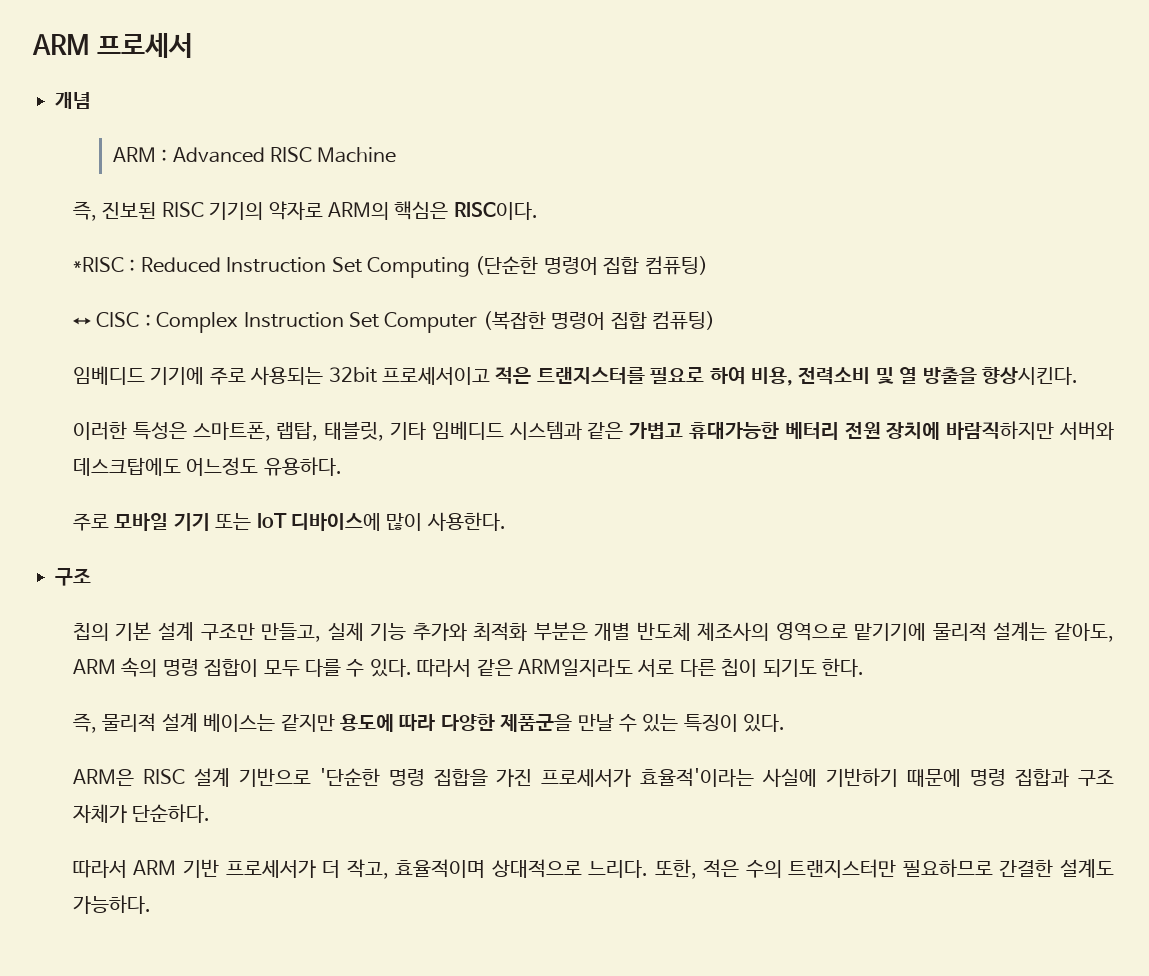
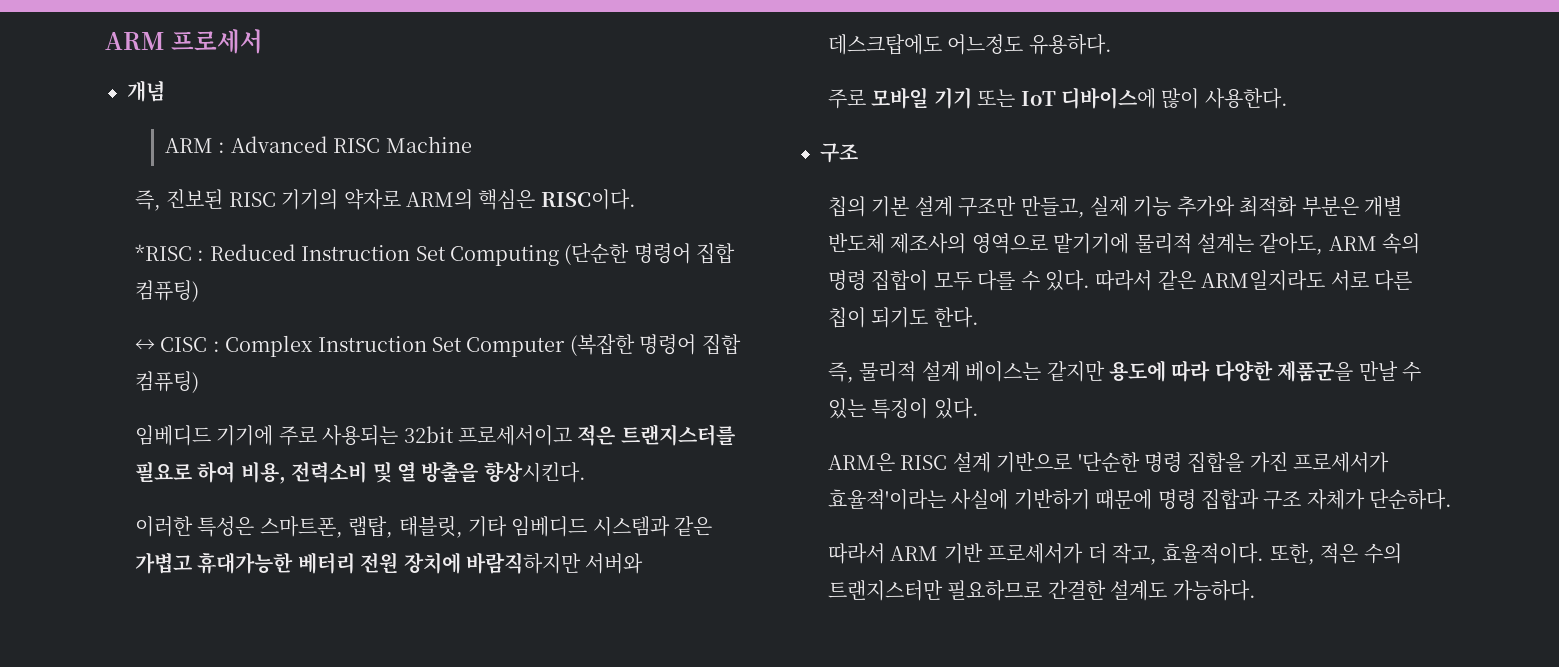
[395,859,649,878] 효율적이며 상대적으로 느리다. -> [1162,543,1265,564] 효율적이다.

